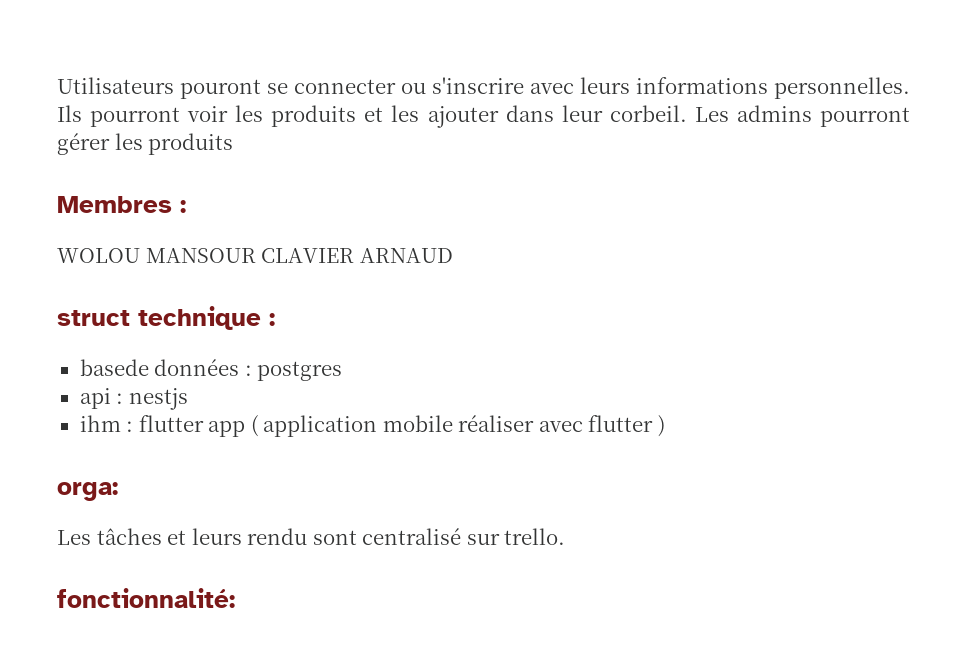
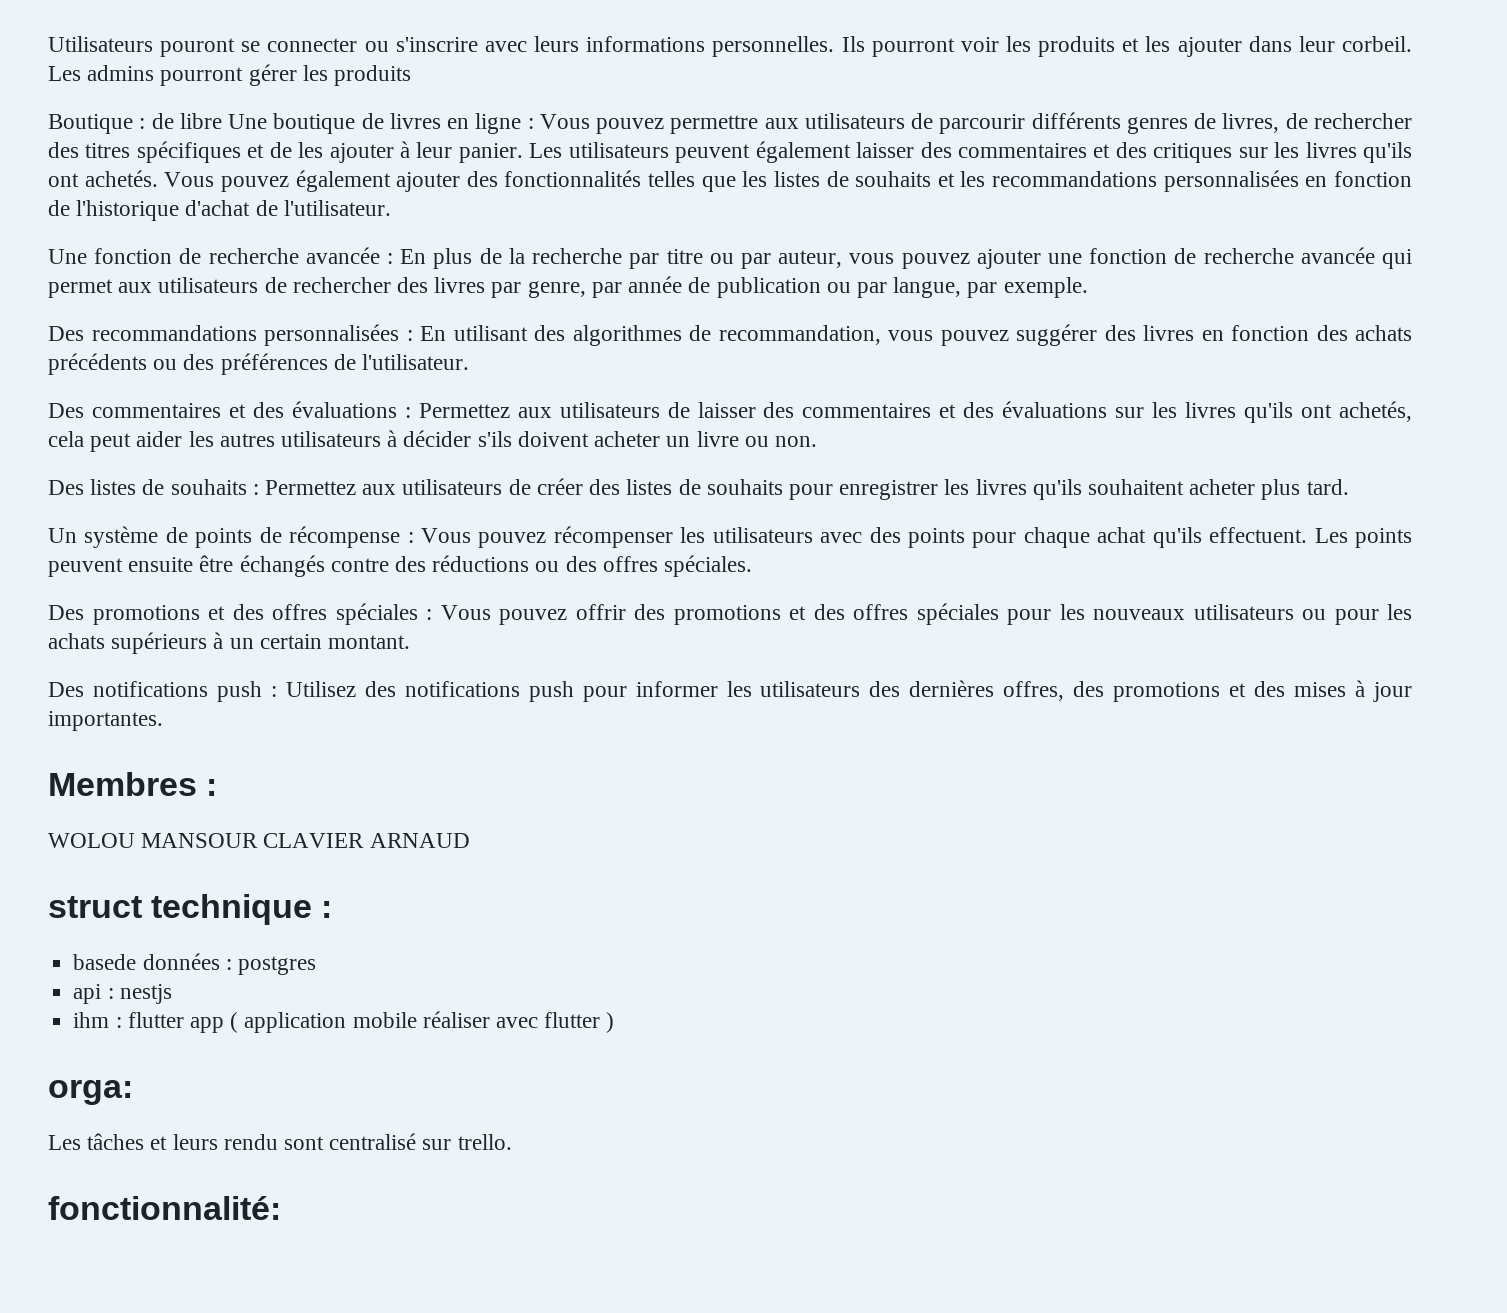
(234, 144) none -> [48,112,1413,134] [48,141,1413,163] [48,170,1412,192] [48,200,391,221] [48,247,1412,269] [48,276,1088,298] [48,324,1412,346] [48,353,470,375] [48,401,1413,423] [48,430,817,452] [48,478,1349,500] [48,526,1412,548] [48,555,753,577] [48,603,1412,625] [48,632,411,654] [48,680,1413,702] [48,711,163,731] // Boutique : de libre Une boutique de livres en ligne : Vous pouvez permettre aux utilisateurs de parcourir différents genres de livres, de rechercher des titres spécifiques et de les ajouter à leur panier. Les utilisateurs peuvent également laisser des commentaires et des critiques sur les livres qu'ils ont achetés. Vous pouvez également ajouter des fonctionnalités telles que les listes de souhaits et les recommandations personnalisées en fonction de l'historique d'achat de l'utilisateur. // Une fonction de recherche avancée : En plus de la recherche par titre ou par auteur, vous pouvez ajouter une fonction de recherche avancée qui permet aux utilisateurs de rechercher des livres par genre, par année de publication ou par langue, par exemple. // Des recommandations personnalisées : En utilisant des algorithmes de recommandation, vous pouvez suggérer des livres en fonction des achats précédents ou des préférences de l'utilisateur. // Des commentaires et des évaluations : Permettez aux utilisateurs de laisser des commentaires et des évaluations sur les livres qu'ils ont achetés, cela peut aider les autres utilisateurs à décider s'ils doivent acheter un livre ou non. // Des listes de souhaits : Permettez aux utilisateurs de créer des listes de souhaits pour enregistrer les livres qu'ils souhaitent acheter plus tard. // Un système de points de récompense : Vous pouvez récompenser les utilisateurs avec des points pour chaque achat qu'ils effectuent. Les points peuvent ensuite être échangés contre des réductions ou des offres spéciales. // Des promotions et des offres spéciales : Vous pouvez offrir des promotions et des offres spéciales pour les nouveaux utilisateurs ou pour les achats supérieurs à un certain montant. // Des notifications push : Utilisez des notifications push pour informer les utilisateurs des dernières offres, des promotions et des mises à jour importantes.

